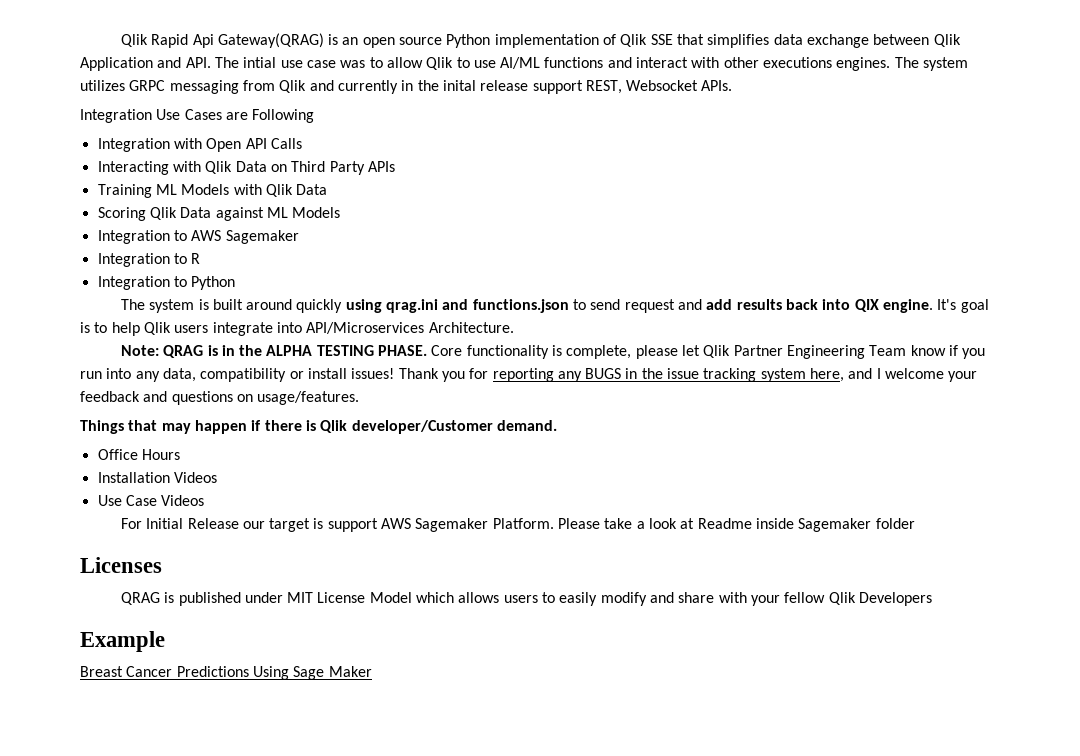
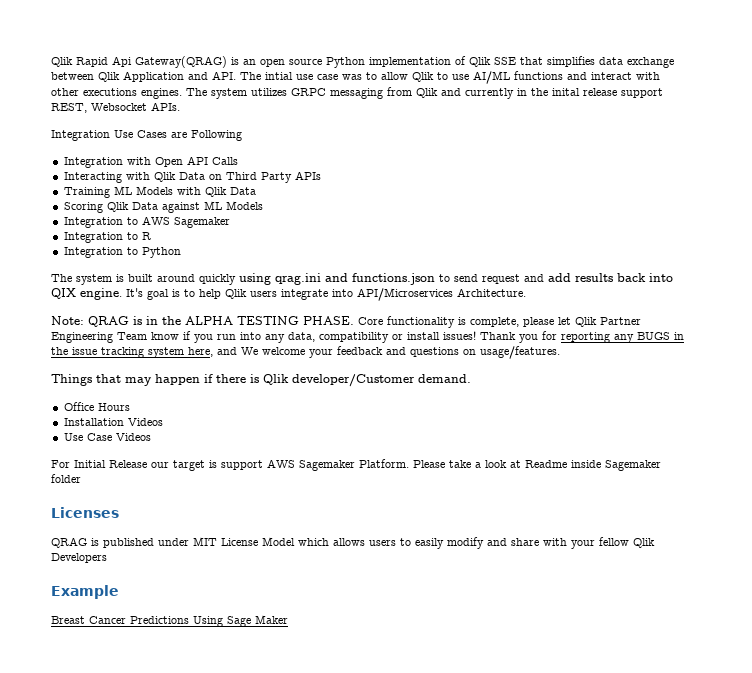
[876,368,881,379] I -> [241,347,258,355] We

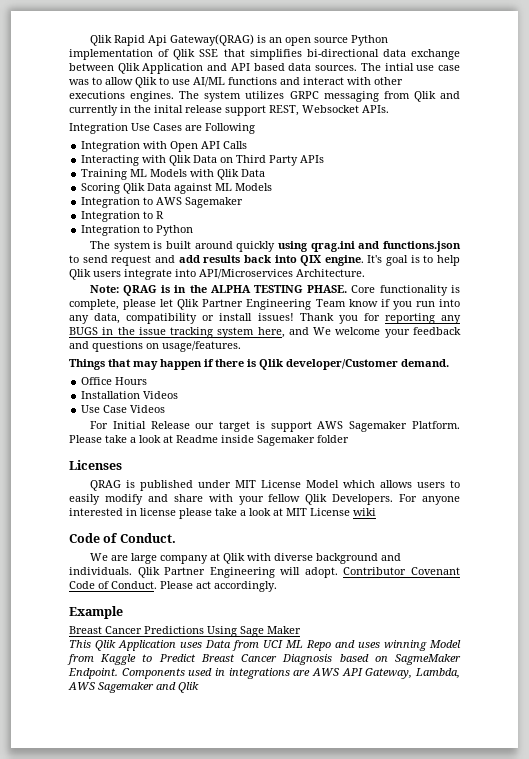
(595, 61) none -> [306,49,379,57] bi-directional
[212,71,236,80] API. -> [230,63,358,71] API based data sources.
[51,553,107,563] Developers -> [332,494,460,505] [69,508,376,519] [69,533,176,543] [89,553,401,564] [69,567,460,578] [69,581,277,592] Developers. For anyone interested in license please take a look at MIT License wiki // Code of Conduct. // We are large company at Qlik with diverse background and individuals. Qlik Partner Engineering will adopt. Contributor Covenant Code of Conduct. Please act accordingly.
(288, 619) none -> [69,640,461,651] [67,654,462,665] [68,668,460,679] [68,682,199,693] // This Qlik Application uses Data from UCI ML Repo and uses winning Model from Kaggle to Predict Breast Cancer Diagnosis based on SagmeMaker Endpoint. Components used in integrations are AWS API Gateway, Lambda, AWS Sagemaker and Qlik

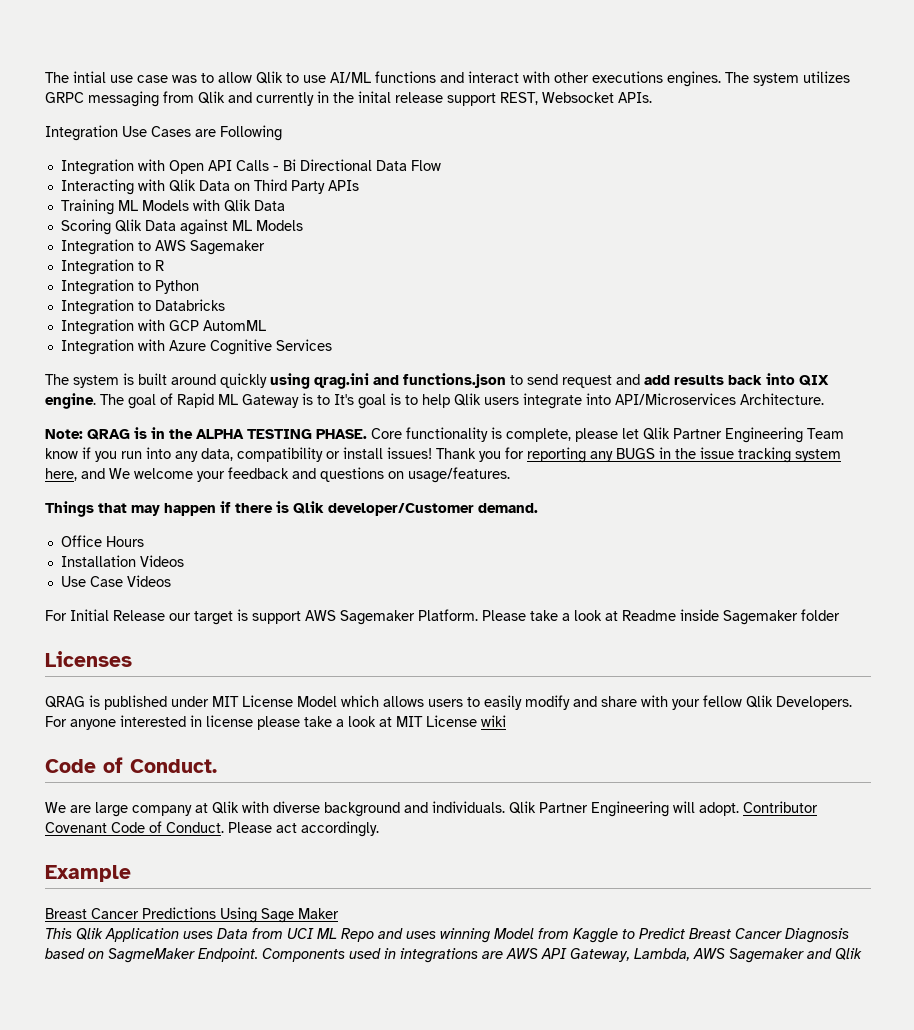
[89,34,388,46] [69,49,460,60] [69,63,358,74] Qlik Rapid Api Gateway(QRAG) is an open source Python implementation of Qlik SSE that simplifies bi-directional data exchange between Qlik Application and API based data sources. -> (45, 77) none
(248, 145) none -> [272,159,441,171] - Bi Directional Data Flow
(194, 230) none -> [60,299,225,315] [60,319,266,335] [60,339,332,355] // Integration to Databricks // Integration with GCP AutomML // Integration with Azure Cognitive Services
(364, 260) none -> [100,393,330,409] The goal of Rapid ML Gateway is to

